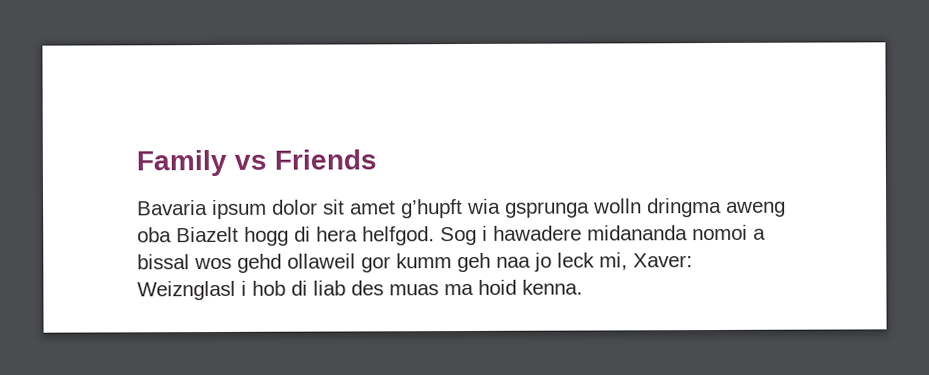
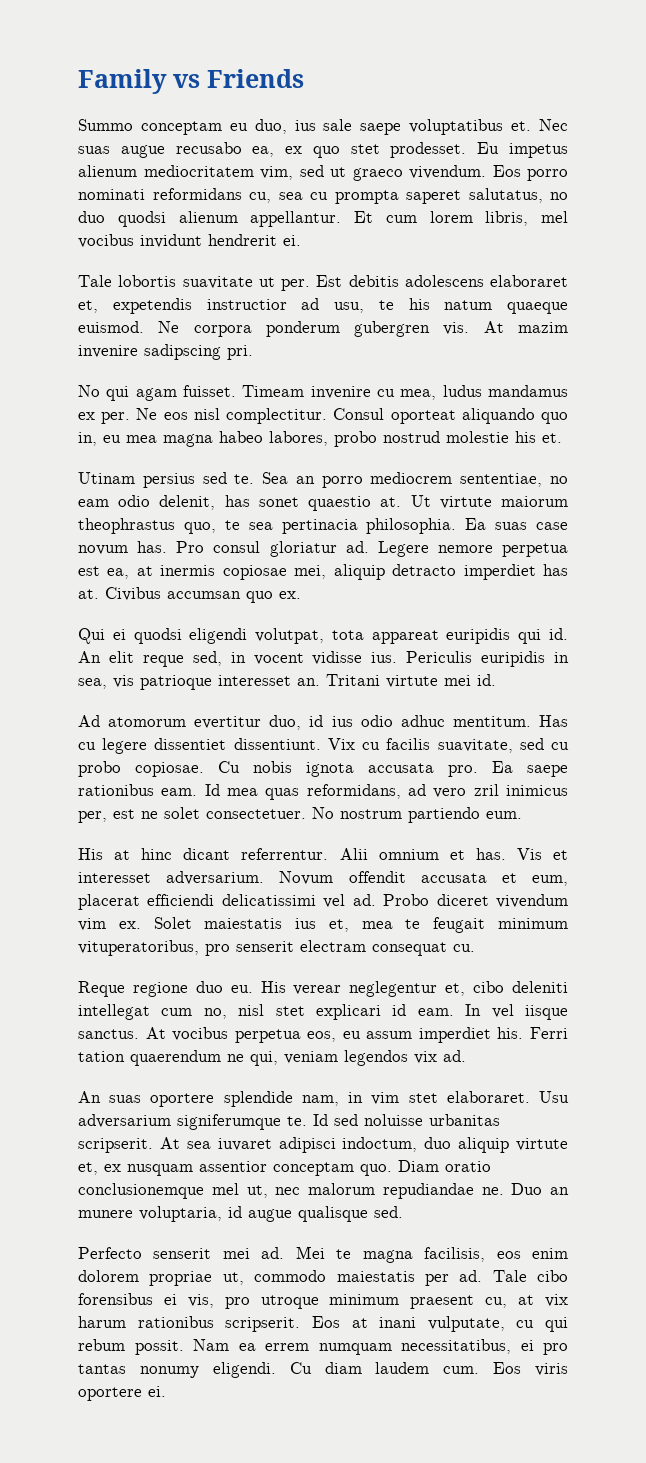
[137,197,786,220] [137,224,766,246] [137,252,693,273] [137,279,583,301] Bavaria ipsum dolor sit amet g’hupft wia gsprunga wolln dringma aweng oba Biazelt hogg di hera helfgod. Sog i hawadere midananda nomoi a bissal wos gehd ollaweil gor kumm geh naa jo leck mi, Xaver: Weiznglasl i hob di liab des muas ma hoid kenna. -> [78,119,569,135] [78,142,568,158] [78,165,568,181] [78,188,568,204] [78,211,568,227] [78,234,301,248] [78,275,568,291] [78,298,568,314] [78,321,568,337] [78,344,253,360] [78,385,568,401] [78,408,568,424] [78,431,562,447] [78,472,568,488] [78,495,568,511] [78,518,568,534] [78,541,568,557] [78,564,568,580] [78,587,301,603] [78,628,568,644] [78,651,569,667] [78,674,496,690] [78,715,568,730] [78,738,569,754] [78,761,568,777] [78,784,568,800] [78,807,522,823] [78,848,569,860] [78,871,568,886] [78,894,568,910] [78,917,568,933] [78,940,475,956] [78,981,569,997] [78,1004,568,1020] [78,1027,568,1043] [78,1050,466,1066] [78,1091,569,1107] [78,1114,500,1130] [78,1137,568,1153] [78,1160,491,1176] [78,1183,569,1199] [78,1206,403,1222] [78,1246,569,1263] [78,1270,568,1286] [78,1293,569,1309] [78,1316,568,1332] [78,1339,568,1355] [78,1362,568,1378] [78,1386,166,1401] Summo conceptam eu duo, ius sale saepe voluptatibus et. Nec suas augue recusabo ea, ex quo stet prodesset. Eu impetus alienum mediocritatem vim, sed ut graeco vivendum. Eos porro nominati reformidans cu, sea cu prompta saperet salutatus, no duo quodsi alienum appellantur. Et cum lorem libris, mel vocibus invidunt hendrerit ei. // Tale lobortis suavitate ut per. Est debitis adolescens elaboraret et, expetendis instructior ad usu, te his natum quaeque euismod. Ne corpora ponderum gubergren vis. At mazim invenire sadipscing pri. // No qui agam fuisset. Timeam invenire cu mea, ludus mandamus ex per. Ne eos nisl complectitur. Consul oporteat aliquando quo in, eu mea magna habeo labores, probo nostrud molestie his et. // Utinam persius sed te. Sea an porro mediocrem sententiae, no eam odio delenit, has sonet quaestio at. Ut virtute maiorum theophrastus quo, te sea pertinacia philosophia. Ea suas case novum has. Pro consul gloriatur ad. Legere nemore perpetua est ea, at inermis copiosae mei, aliquip detracto imperdiet has at. Civibus accumsan quo ex. // Qui ei quodsi eligendi volutpat, tota appareat euripidis qui id. An elit reque sed, in vocent vidisse ius. Periculis euripidis in sea, vis patrioque interesset an. Tritani virtute mei id. // Ad atomorum evertitur duo, id ius odio adhuc mentitum. Has cu legere dissentiet dissentiunt. Vix cu facilis suavitate, sed cu probo copiosae. Cu nobis ignota accusata pro. Ea saepe rationibus eam. Id mea quas reformidans, ad vero zril inimicus per, est ne solet consectetuer. No nostrum partiendo eum. // His at hinc dicant referrentur. Alii omnium et has. Vis et interesset adversarium. Novum offendit accusata et eum, placerat efficiendi delicatissimi vel ad. Probo diceret vivendum vim ex. Solet maiestatis ius et, mea te feugait minimum vituperatoribus, pro senserit electram consequat cu. // Reque regione duo eu. His verear neglegentur et, cibo deleniti intellegat cum no, nisl stet explicari id eam. In vel iisque sanctus. At vocibus perpetua eos, eu assum imperdiet his. Ferri tation quaerendum ne qui, veniam legendos vix ad. // An suas oportere splendide nam, in vim stet elaboraret. Usu adversarium signiferumque te. Id sed noluisse urbanitas scripserit. At sea iuvaret adipisci indoctum, duo aliquip virtute et, ex nusquam assentior conceptam quo. Diam oratio conclusionemque mel ut, nec malorum repudiandae ne. Duo an munere voluptaria, id augue qualisque sed. // Perfecto senserit mei ad. Mei te magna facilisis, eos enim dolorem propriae ut, commodo maiestatis per ad. Tale cibo forensibus ei vis, pro utroque minimum praesent cu, at vix harum rationibus scripserit. Eos at inani vulputate, cu qui rebum possit. Nam ea errem numquam necessitatibus, ei pro tantas nonumy eligendi. Cu diam laudem cum. Eos viris oportere ei.

